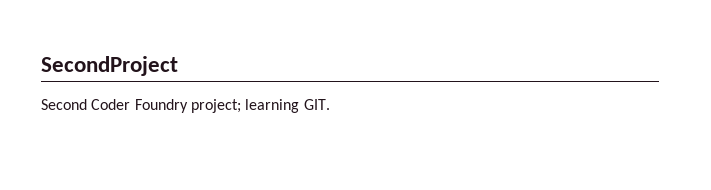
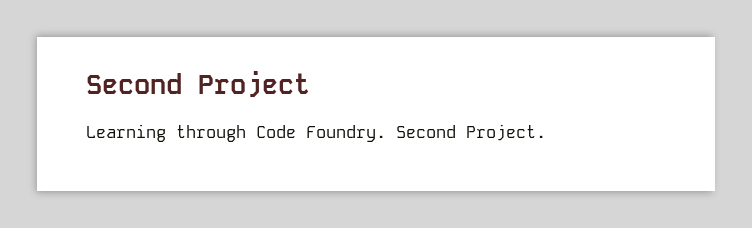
[41,56,178,76] [41,99,330,113] SecondProject // Second Coder Foundry project; learning GIT. -> [86,71,310,98] [86,124,546,142] Second Project // Learning through Code Foundry. Second Project.

